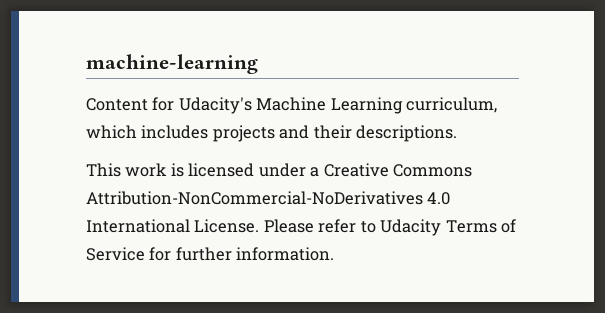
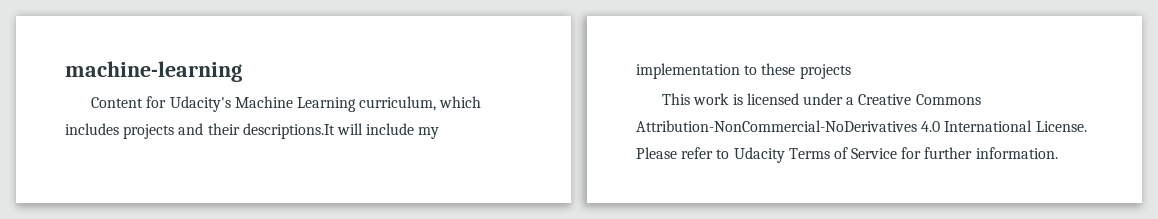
[356,125,458,142] descriptions. -> [242,123,440,139] [636,63,851,79] descriptions.It will include my implementation to these projects

